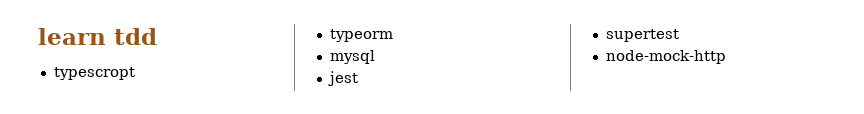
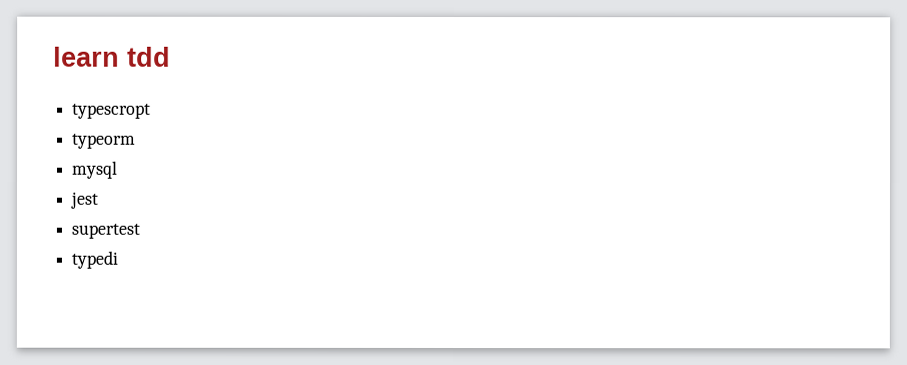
[605,50,726,64] node-mock-http -> [71,250,119,269] typedi

